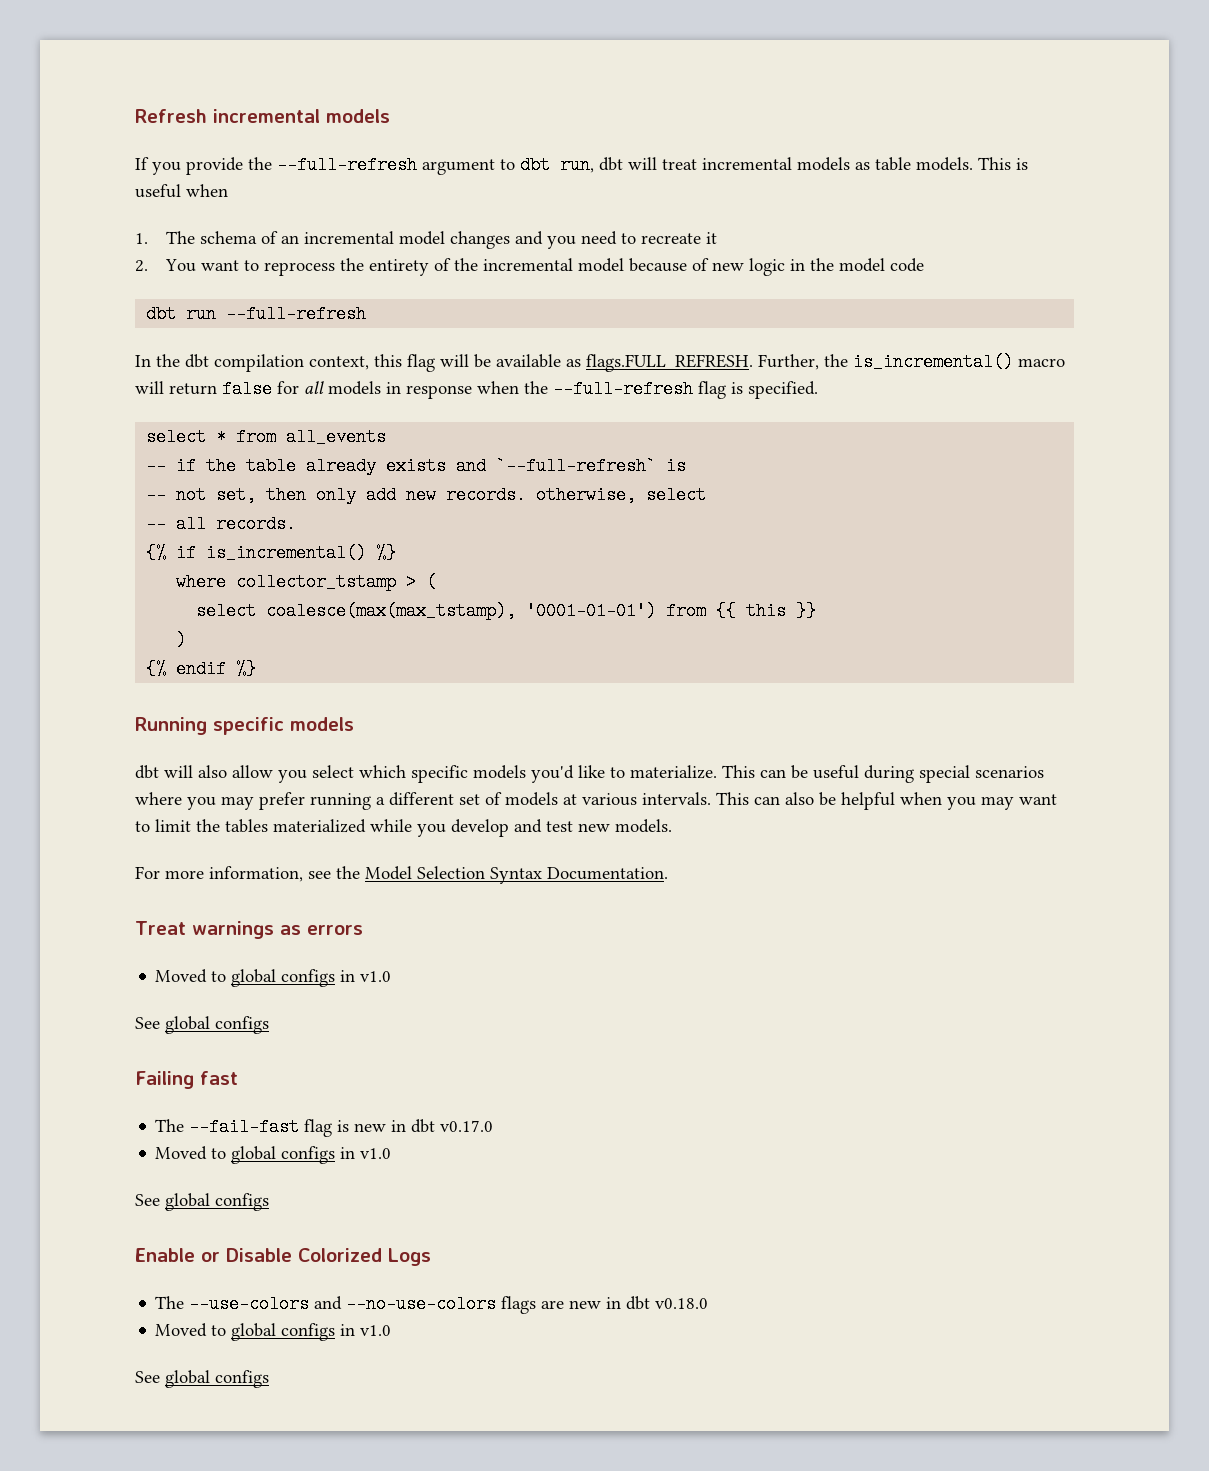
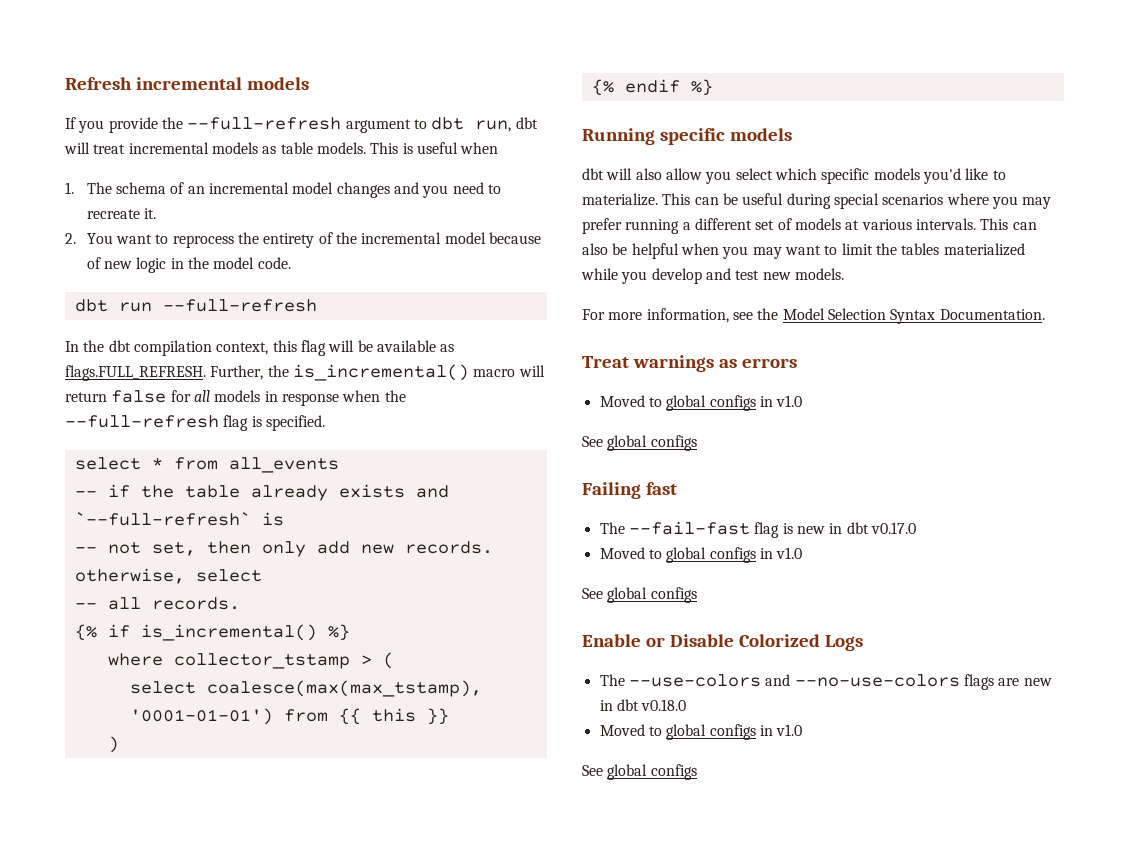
[706,232,718,244] it -> [143,208,156,219] it.
[890,258,925,272] code -> [257,257,291,269] code.

